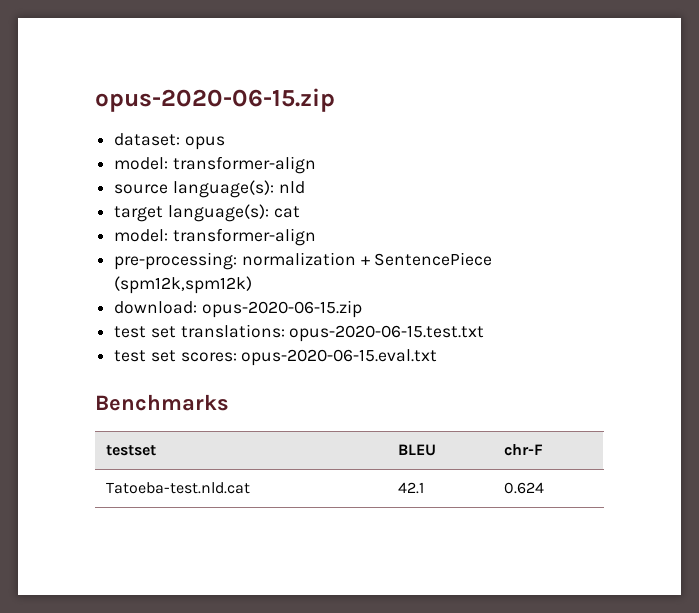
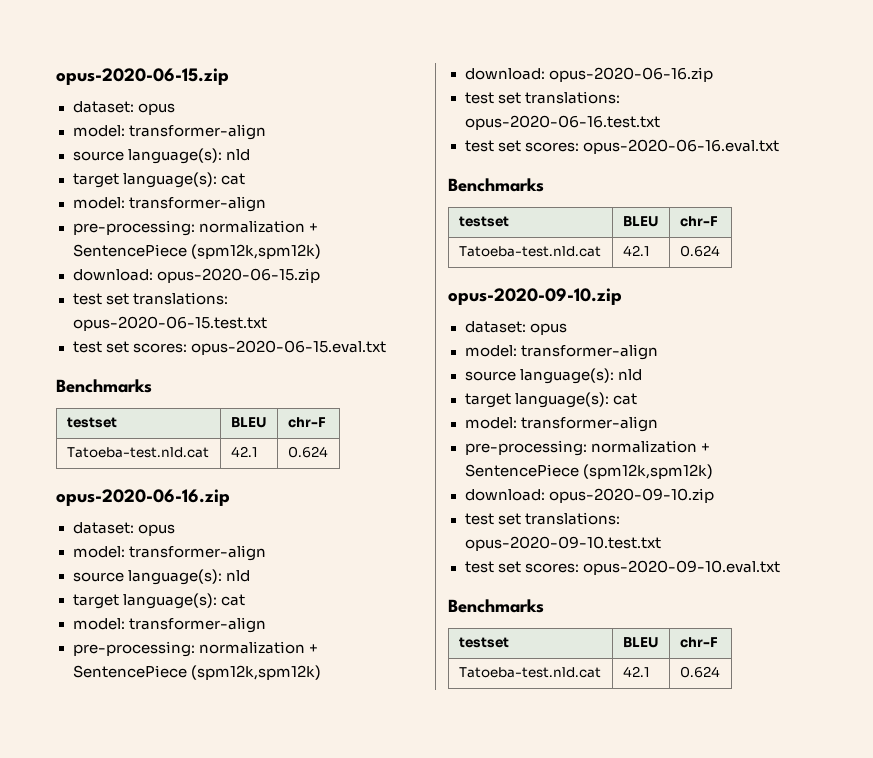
(544, 488) none -> [56,489,230,506] [72,522,175,536] [72,545,266,561] [72,569,250,585] [72,593,245,609] [72,617,266,633] [72,641,318,657] [72,665,321,680] [464,67,713,82] [464,91,620,104] [464,115,660,130] [464,139,779,154] [448,178,544,192] [458,216,509,227] [622,216,658,227] [679,216,718,227] [458,246,601,257] [622,245,650,256] [679,245,720,257] [448,288,622,305] [464,321,567,335] [464,344,658,360] [464,368,642,384] [464,392,637,408] [464,416,658,432] [464,440,710,456] [464,464,713,479] [464,488,714,503] [464,512,620,525] [464,536,661,551] [464,560,780,575] [448,599,544,613] [458,637,509,648] [622,637,658,648] [679,637,718,648] [458,667,601,678] [622,666,650,677] [679,666,720,678] // opus-2020-06-16.zip // dataset: opus // model: transformer-align // source language(s): nld // target language(s): cat // model: transformer-align // pre-processing: normalization + SentencePiece (spm12k,spm12k) // download: opus-2020-06-16.zip // test set translations: opus-2020-06-16.test.txt // test set scores: opus-2020-06-16.eval.txt // Benchmarks // testset | BLEU | chr-F // Tatoeba-test.nld.cat | 42.1 | 0.624 // opus-2020-09-10.zip // dataset: opus // model: transformer-align // source language(s): nld // target language(s): cat // model: transformer-align // pre-processing: normalization + SentencePiece (spm12k,spm12k) // download: opus-2020-09-10.zip // test set translations: opus-2020-09-10.test.txt // test set scores: opus-2020-09-10.eval.txt // Benchmarks // testset | BLEU | chr-F // Tatoeba-test.nld.cat | 42.1 | 0.624

